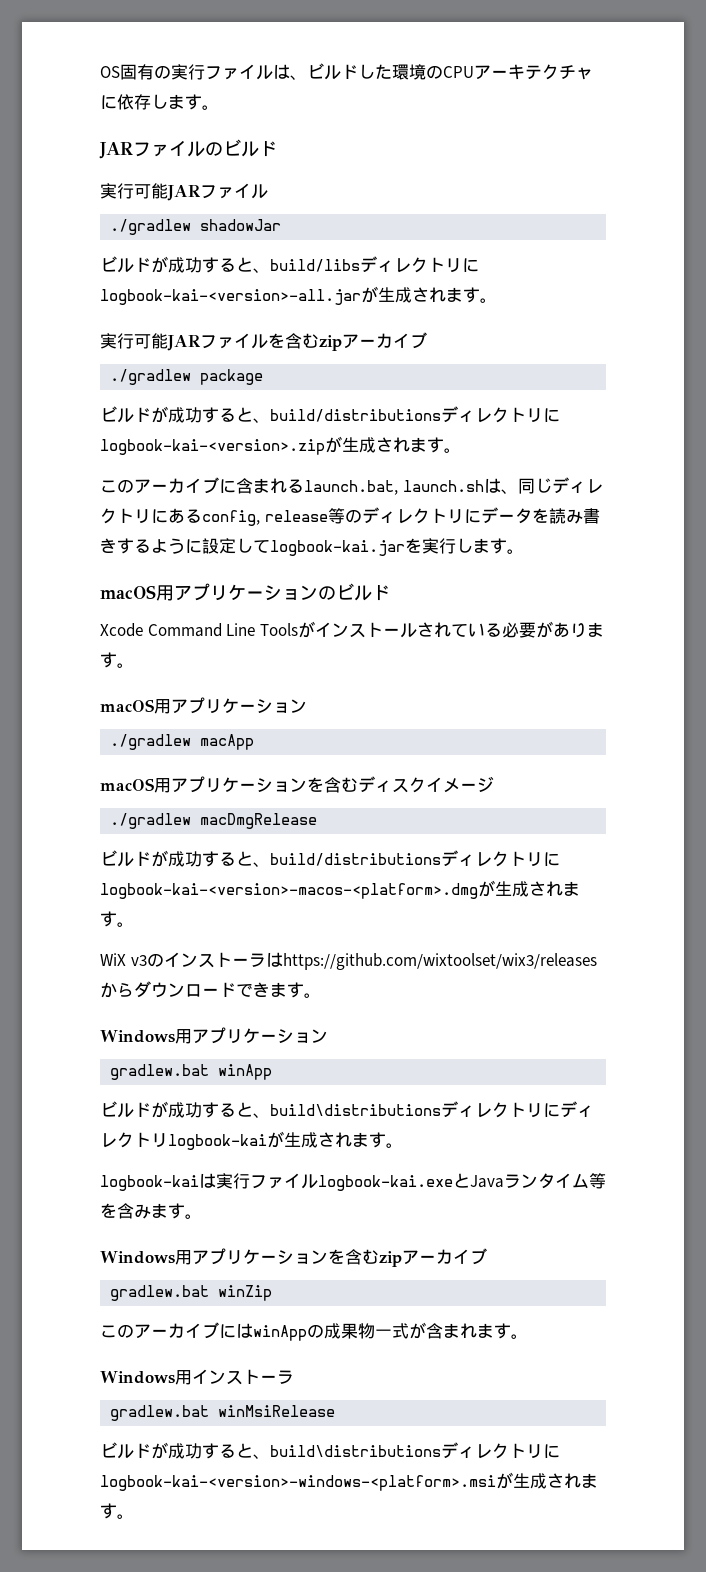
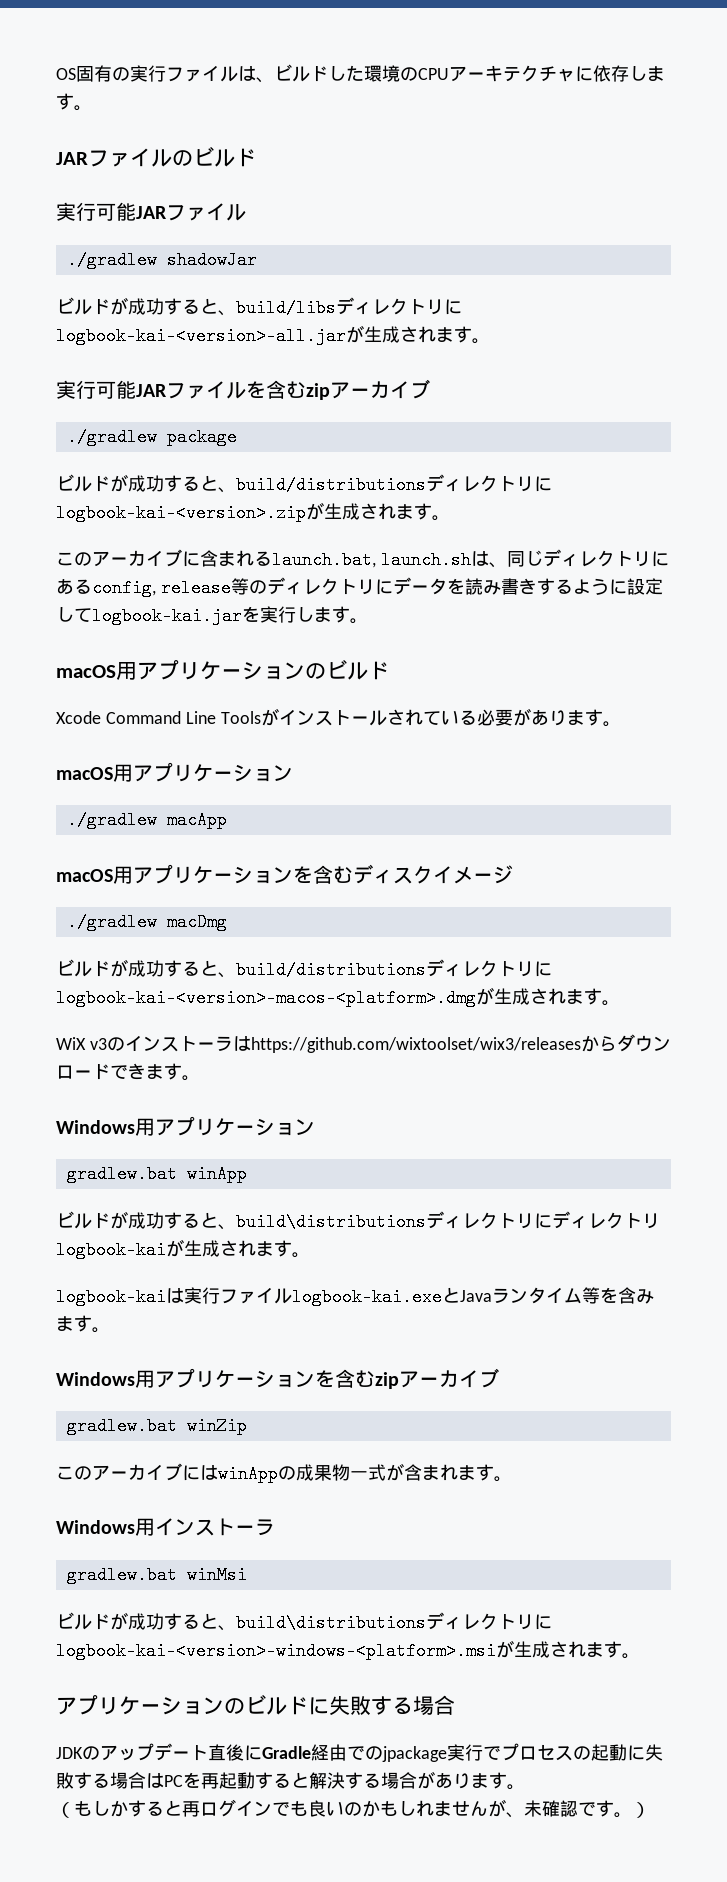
[200,813,318,829] macDmgRelease -> [166,913,227,931] macDmg
[218,1405,336,1417] winMsiRelease -> [186,1566,247,1584] winMsi
(134, 1516) none -> [56,1695,455,1716] [56,1743,663,1762] [56,1771,525,1790] [56,1799,650,1818] // アプリケーションのビルドに失敗する場合 // JDKのアップデート直後にGradle経由でのjpackage実行でプロセスの起動に失敗する場合はPCを再起動すると解決する場合があります。 // （もしかすると再ログインでも良いのかもしれませんが、未確認です。）

